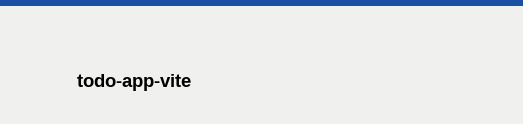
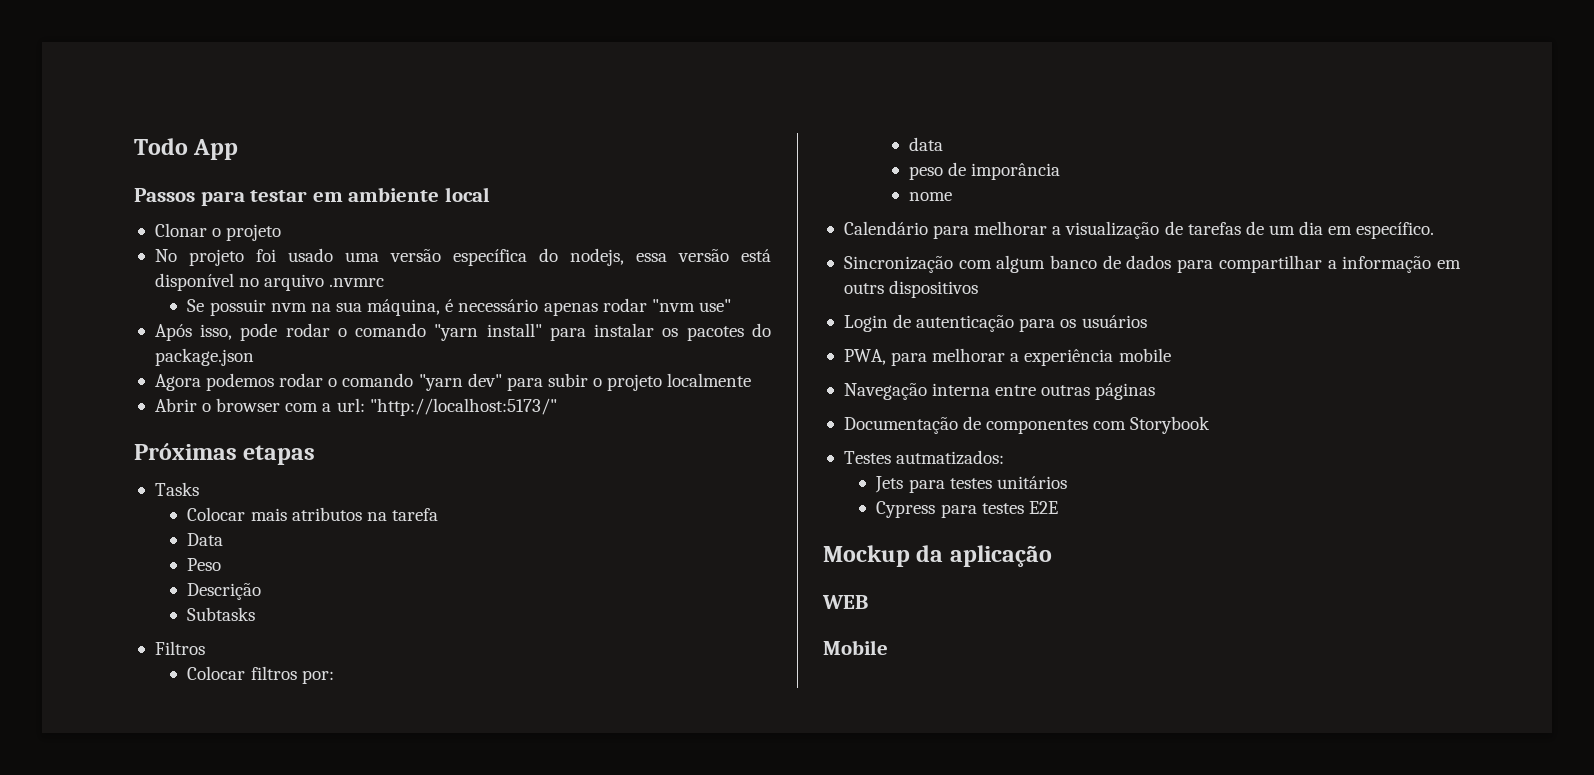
[77,74,191,91] todo-app-vite -> [134,138,239,160] [134,187,490,206] [154,223,282,241] [154,248,771,266] [154,273,385,291] [187,298,731,316] [154,323,771,341] [154,348,254,366] [154,373,752,391] [154,398,557,416] [134,443,316,465] [154,482,199,496] [187,507,438,521] [187,533,224,546] [187,558,222,571] [187,583,262,600] [187,607,256,621] [154,641,205,655] [187,666,334,684] [909,137,944,151] [909,162,1061,180] [909,192,953,201] [843,221,1435,239] [843,255,1462,273] [843,280,979,298] [843,314,1147,332] [843,348,1171,366] [843,383,1156,400] [843,416,1211,434] [843,450,1005,465] [875,476,1067,493] [876,501,1058,518] [823,545,1052,567] [822,595,868,609] [823,640,888,655] Todo App // Passos para testar em ambiente local // Clonar o projeto // No projeto foi usado uma versão específica do nodejs, essa versão está disponível no arquivo .nvmrc // Se possuir nvm na sua máquina, é necessário apenas rodar "nvm use" // Após isso, pode rodar o comando "yarn install" para instalar os pacotes do package.json // Agora podemos rodar o comando "yarn dev" para subir o projeto localmente // Abrir o browser com a url: "http://localhost:5173/" // Próximas etapas // Tasks // Colocar mais atributos na tarefa // Data // Peso // Descrição // Subtasks // Filtros // Colocar filtros por: // data // peso de imporância // nome // Calendário para melhorar a visualização de tarefas de um dia em específico. // Sincronização com algum banco de dados para compartilhar a informação em outrs dispositivos // Login de autenticação para os usuários // PWA, para melhorar a experiência mobile // Navegação interna entre outras páginas // Documentação de componentes com Storybook // Testes autmatizados: // Jets para testes unitários // Cypress para testes E2E // Mockup da aplicação // WEB // Mobile

